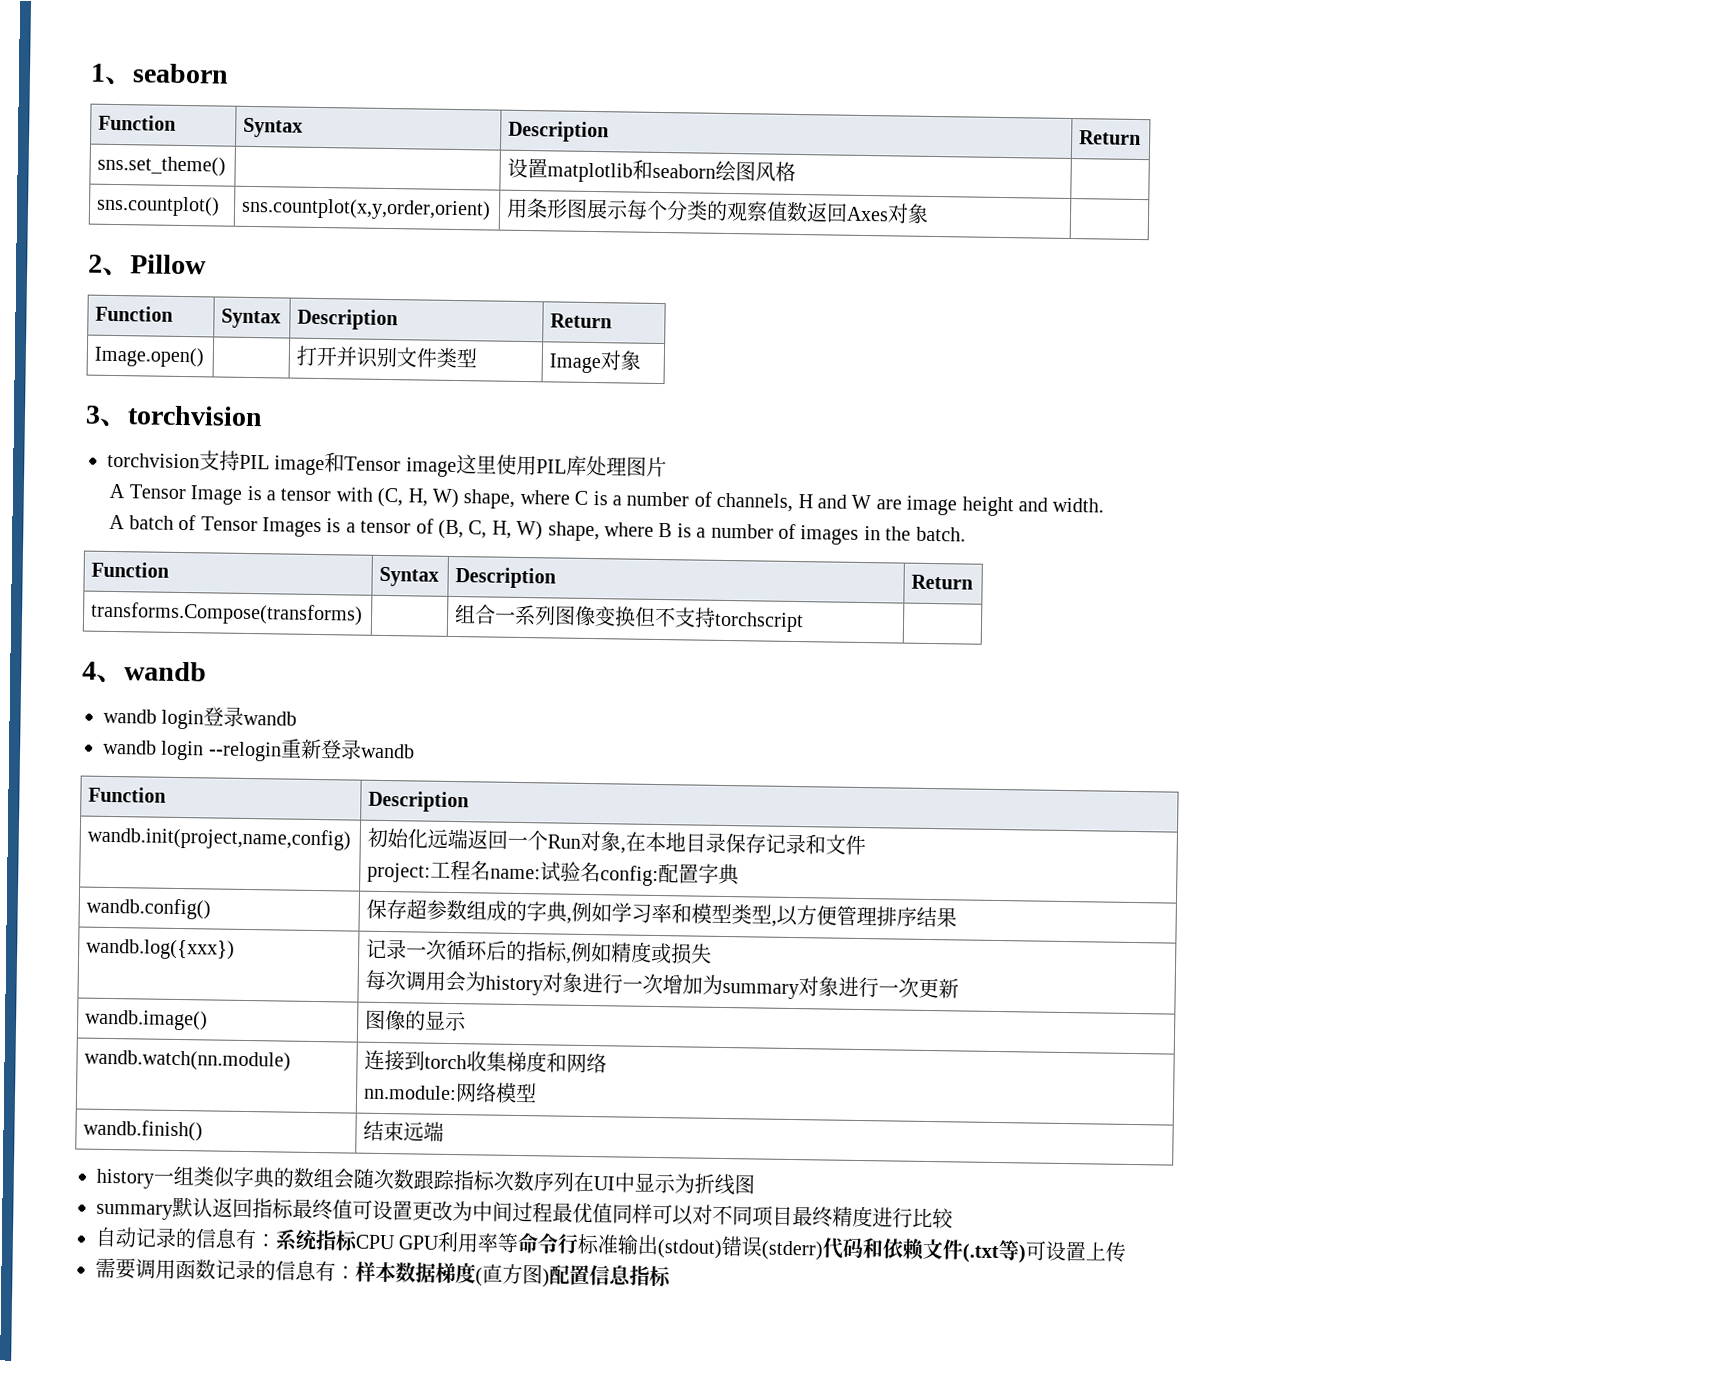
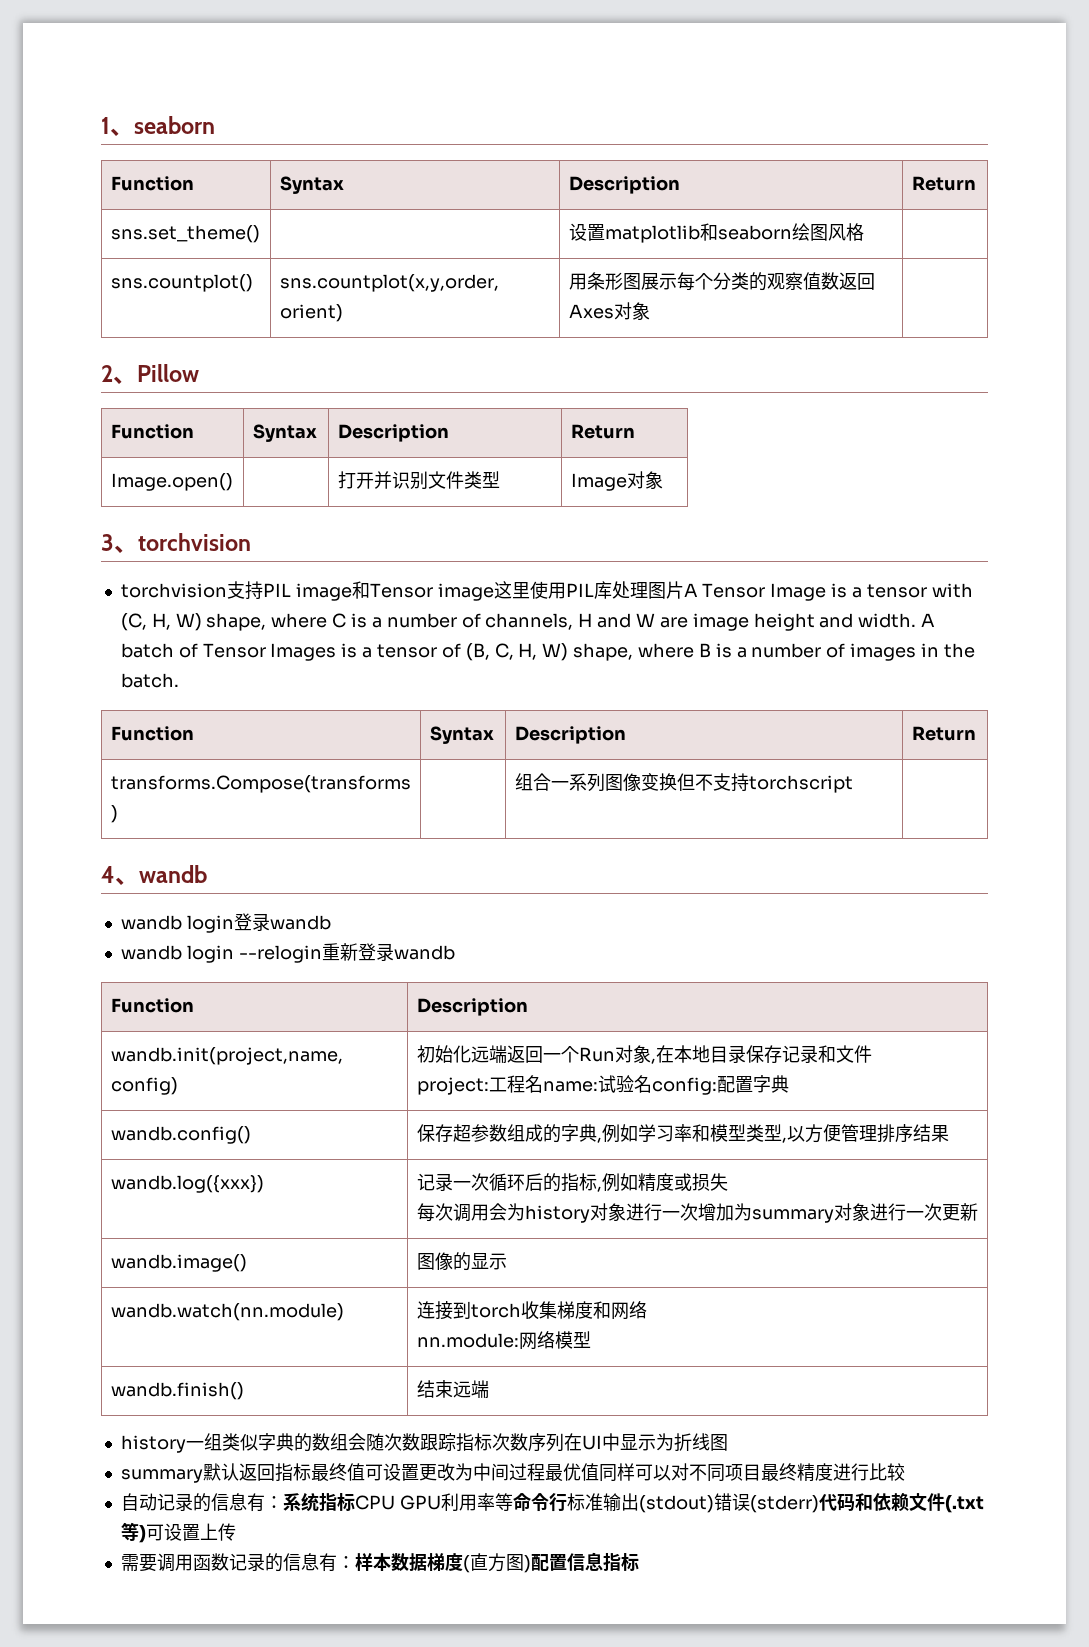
(667, 467) // -> (684, 590) none
(1105, 505) // -> (917, 620) none

